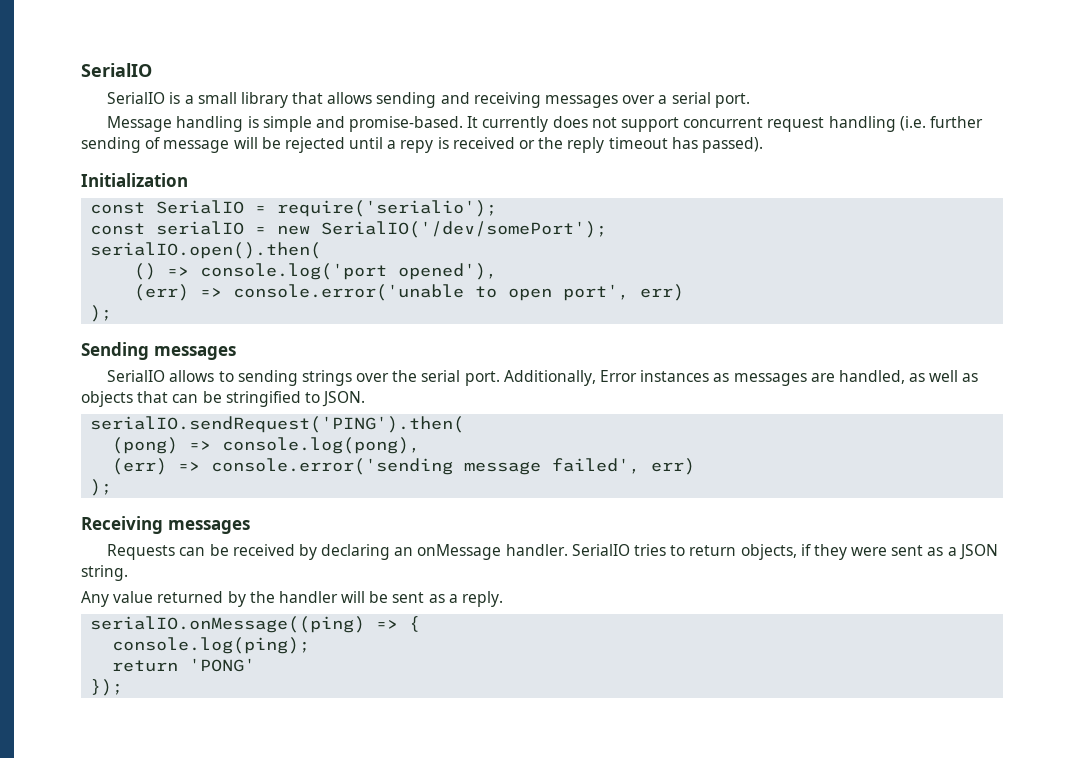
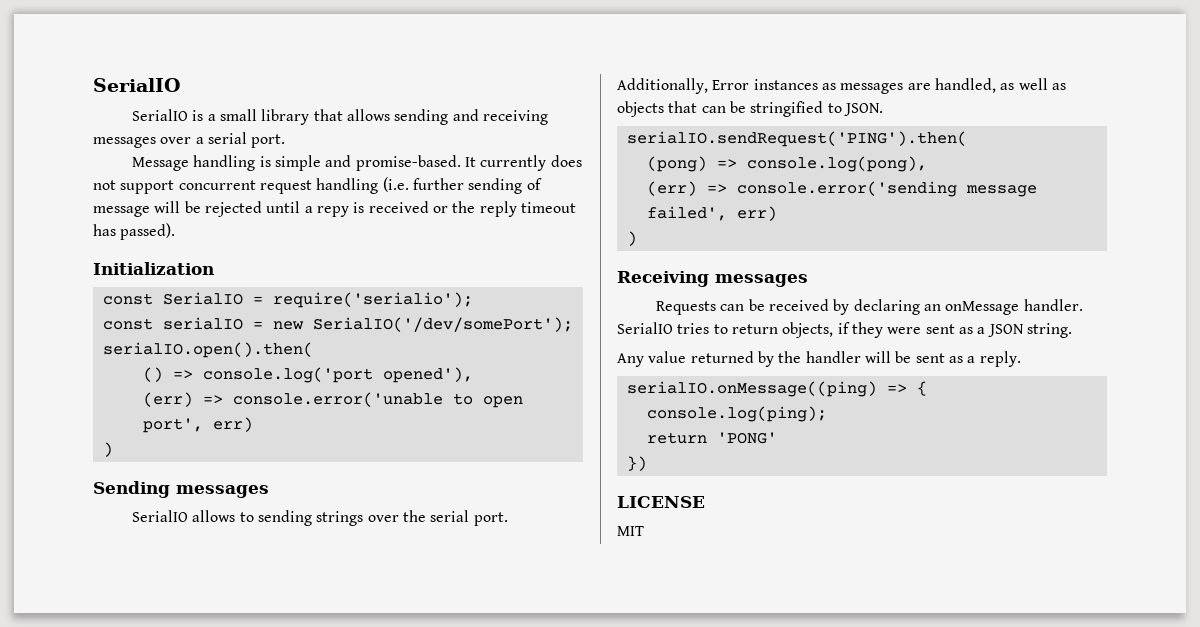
[90,305,113,322] ); -> [102,442,113,457] )
[90,479,113,496] ); -> [626,231,637,246] )
[90,679,124,696] }); -> [626,456,647,471] [617,496,705,508] [617,526,644,536] }) // LICENSE // MIT

